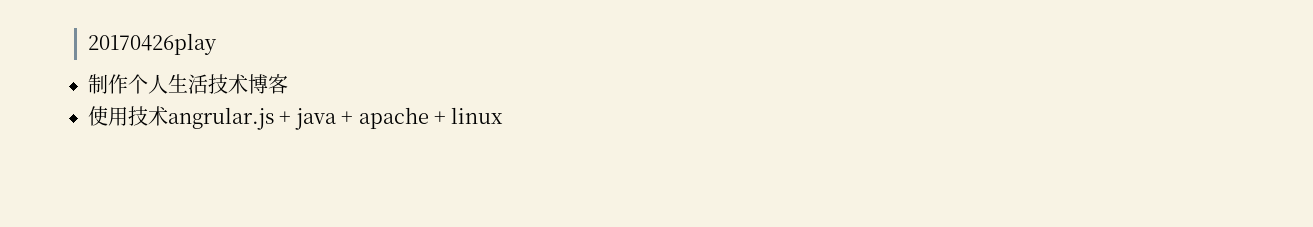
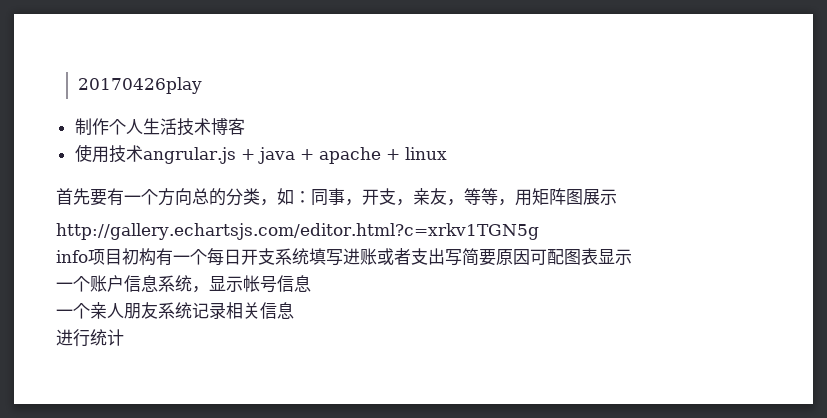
(504, 115) none -> [56,188,617,206] [56,223,539,240] [56,248,632,266] [56,275,311,293] [56,302,294,319] [56,329,124,347] // 首先要有一个方向总的分类，如：同事，开支，亲友，等等，用矩阵图展示 // http://gallery.echartsjs.com/editor.html?c=xrkv1TGN5g // info项目初构有一个每日开支系统填写进账或者支出写简要原因可配图表显示 // 一个账户信息系统，显示帐号信息 // 一个亲人朋友系统记录相关信息 // 进行统计

